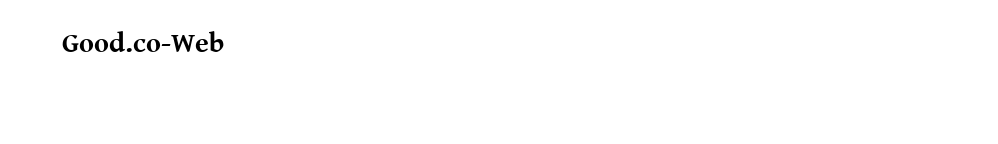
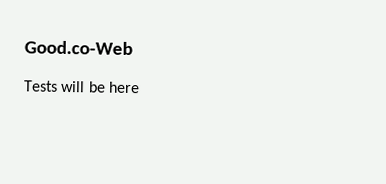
(224, 41) none -> [23,80,140,94] // Tests will be here

